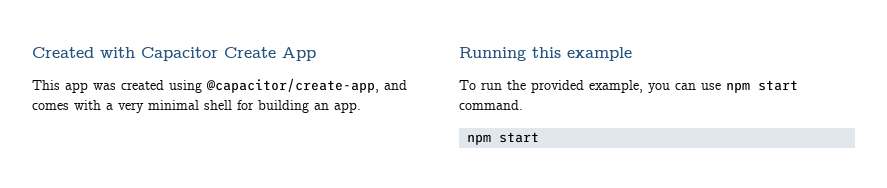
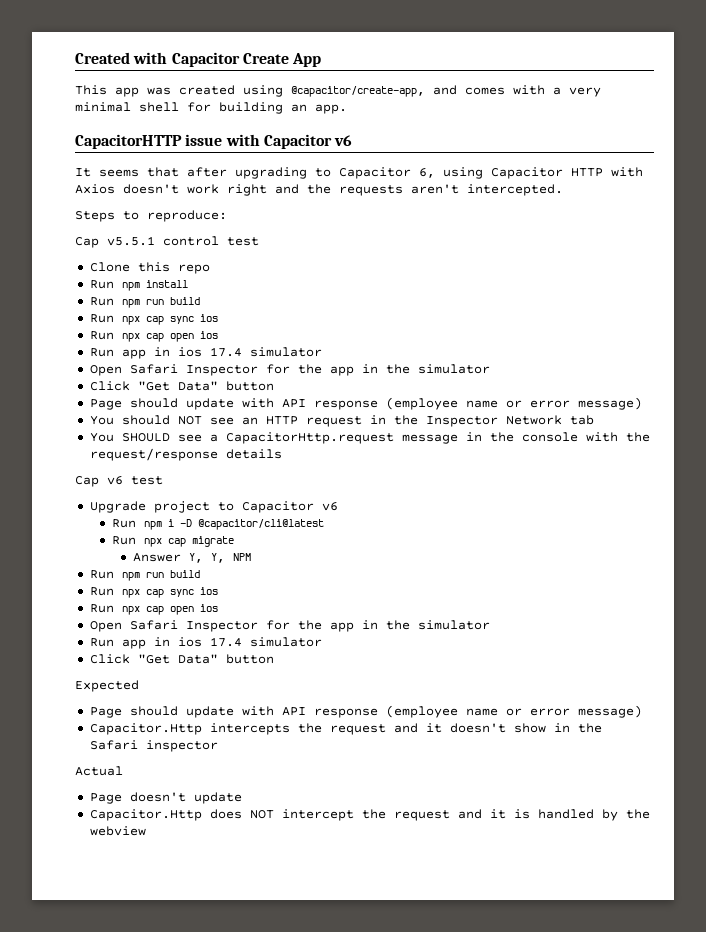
[459,47,632,61] [459,80,798,93] [459,100,523,110] [467,132,540,145] Running this example // To run the provided example, you can use npm start command. // npm start -> [75,134,353,149] [75,167,643,179] [75,184,563,196] [75,210,227,222] [75,236,259,248] [89,262,210,274] [89,280,188,291] [89,297,200,308] [89,314,218,325] [89,331,218,342] [89,347,322,359] [89,364,490,376] [89,381,274,391] [89,397,642,410] [89,415,594,427] [89,432,650,444] [89,448,282,461] [75,476,163,487] [89,501,338,513] [111,519,324,530] [111,536,234,547] [133,553,252,563] [89,570,200,581] [89,587,218,598] [89,604,218,615] [89,620,490,632] [89,637,322,649] [89,654,274,664] [75,680,139,692] [89,705,642,718] [89,723,602,735] [89,740,218,752] [75,766,123,776] [89,792,242,804] [89,809,650,821] [89,826,146,836] CapacitorHTTP issue with Capacitor v6 // It seems that after upgrading to Capacitor 6, using Capacitor HTTP with Axios doesn't work right and the requests aren't intercepted. // Steps to reproduce: // Cap v5.5.1 control test // Clone this repo // Run npm install // Run npm run build // Run npx cap sync ios // Run npx cap open ios // Run app in ios 17.4 simulator // Open Safari Inspector for the app in the simulator // Click "Get Data" button // Page should update with API response (employee name or error message) // You should NOT see an HTTP request in the Inspector Network tab // You SHOULD see a CapacitorHttp.request message in the console with the request/response details // Cap v6 test // Upgrade project to Capacitor v6 // Run npm i -D @capacitor/cli@latest // Run npx cap migrate // Answer Y, Y, NPM // Run npm run build // Run npx cap sync ios // Run npx cap open ios // Open Safari Inspector for the app in the simulator // Run app in ios 17.4 simulator // Click "Get Data" button // Expected // Page should update with API response (employee name or error message) // Capacitor.Http intercepts the request and it doesn't show in the Safari inspector // Actual // Page doesn't update // Capacitor.Http does NOT intercept the request and it is handled by the webview

